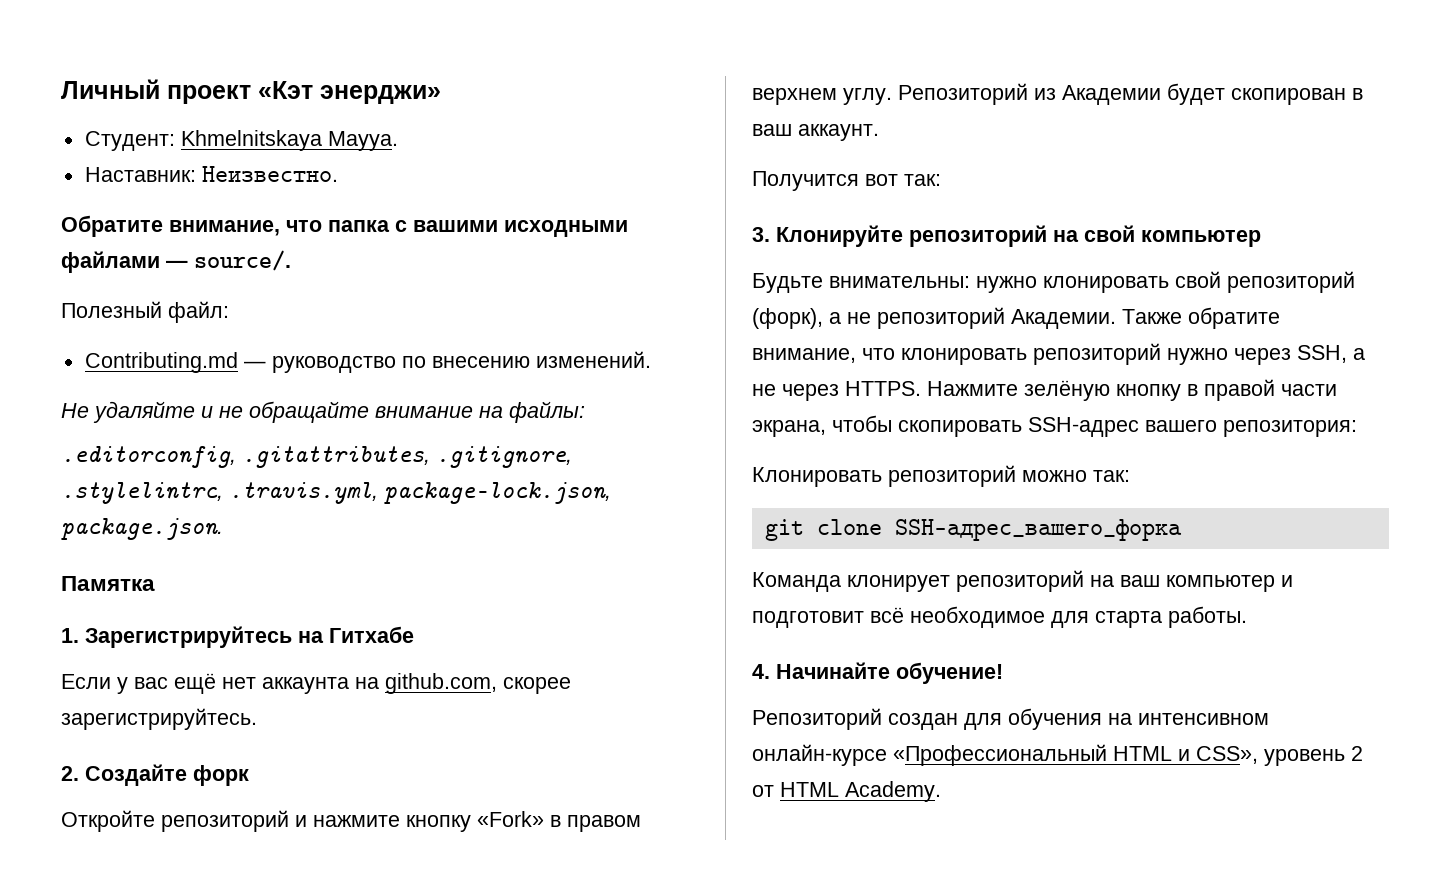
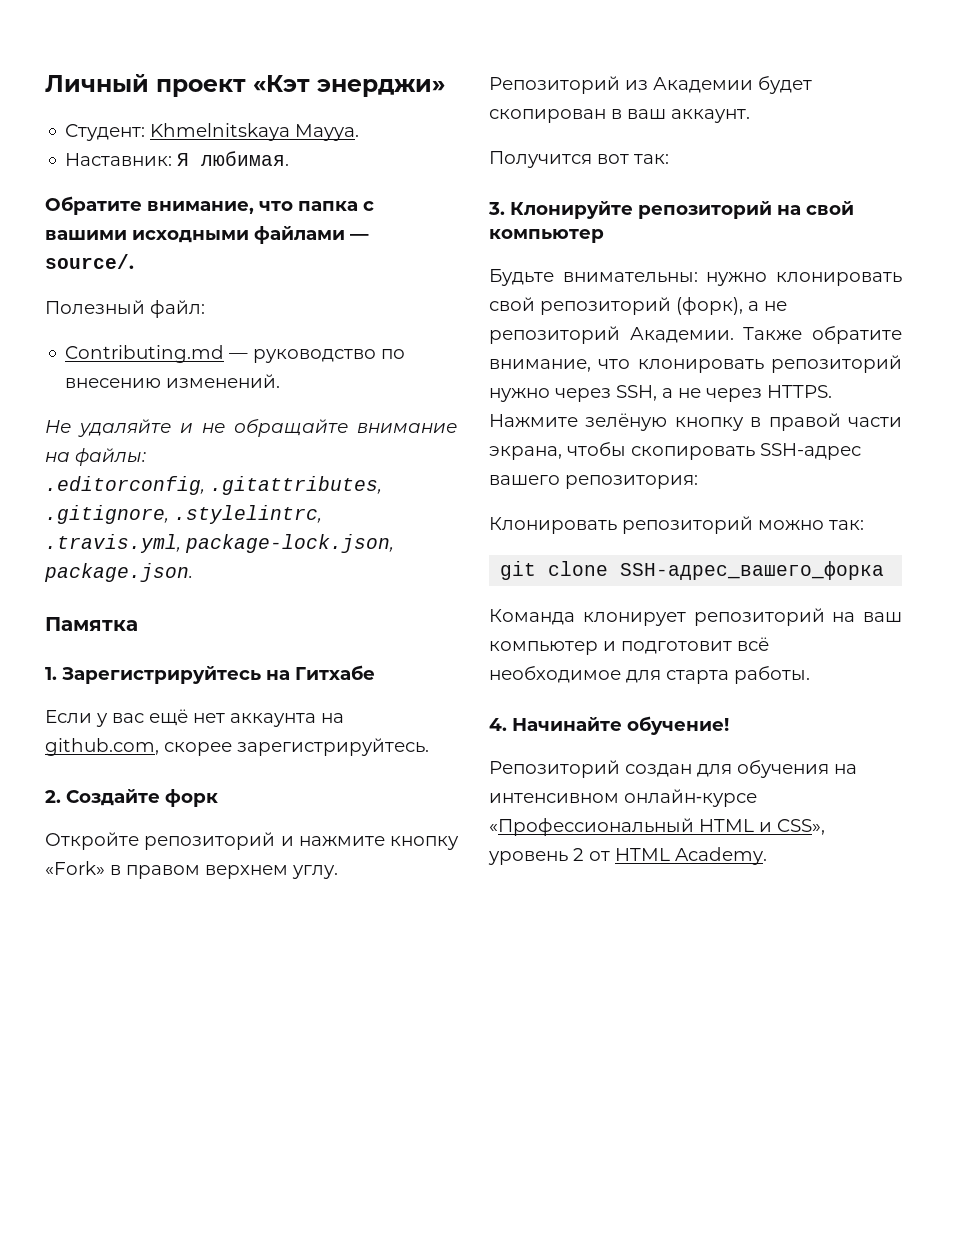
[201,166,338,182] Неизвестно. -> [177,151,290,166] Я любимая.

